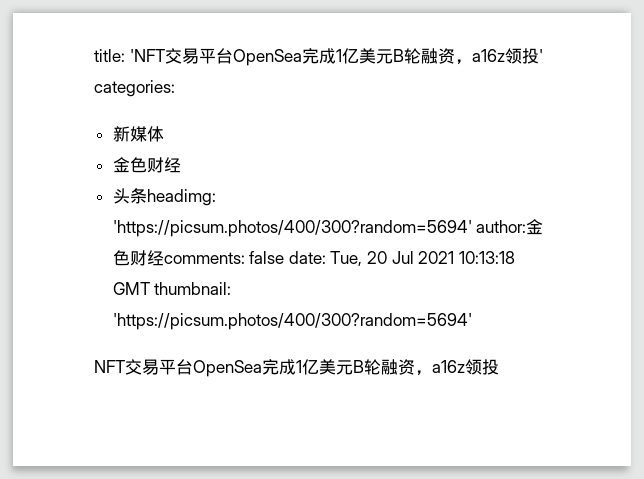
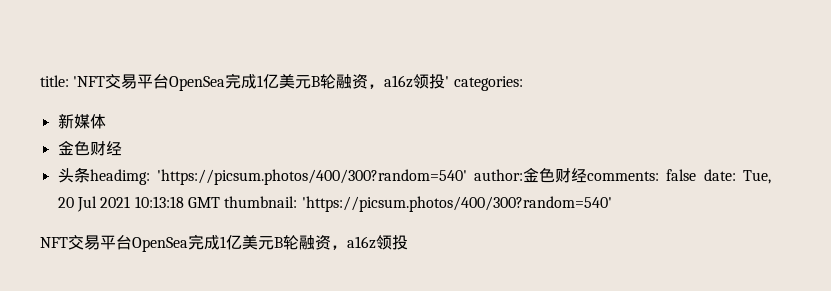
[112,220,472,237] 'https://picsum.photos/400/300?random=5694' -> [156,169,467,185] 'https://picsum.photos/400/300?random=540'
[112,313,472,330] 'https://picsum.photos/400/300?random=5694' -> [301,196,612,212] 'https://picsum.photos/400/300?random=540'

